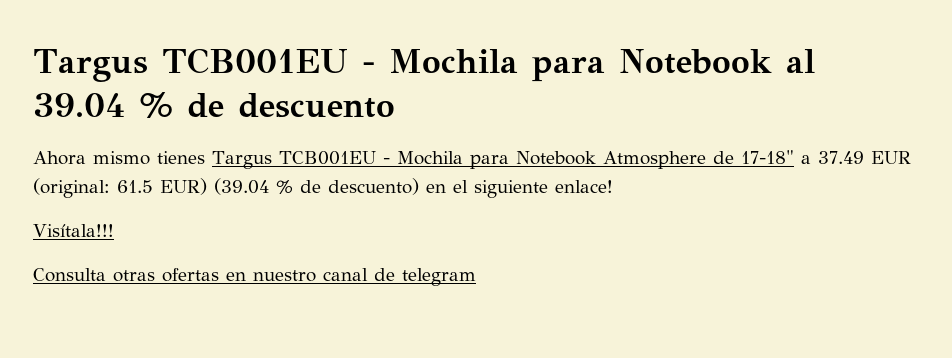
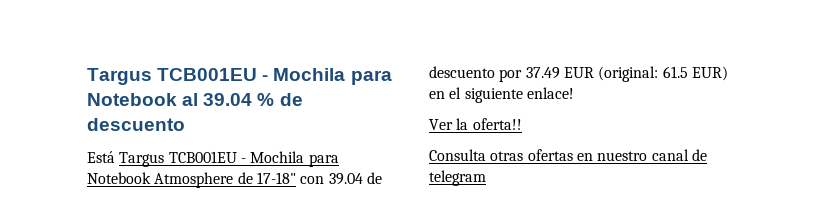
[33,151,205,165] Ahora mismo tienes -> [87,151,115,163] Está
[800,155,811,164] a -> [300,172,382,185] [429,66,523,82] con 39.04 de descuento por
[214,178,419,195] (39.04 % de descuento) -> (728, 73) none
[33,224,114,237] Visítala!!! -> [429,118,522,130] Ver la oferta!!

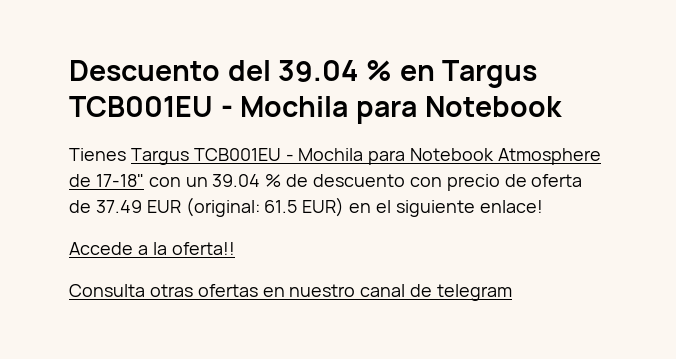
[87,68,392,85] [87,93,303,106] [87,118,185,131] [87,151,115,163] Targus TCB001EU - Mochila para Notebook al 39.04 % de descuento // Está -> [69,60,538,88] [69,96,562,124] [69,148,126,161] Descuento del 39.04 % en Targus TCB001EU - Mochila para Notebook // Tienes
[328,172,382,185] [429,66,523,82] 39.04 de descuento por -> [185,174,583,191] [69,200,91,213] un 39.04 % de descuento con precio de oferta de
[429,119,453,130] Ver -> [69,242,148,255] Accede a

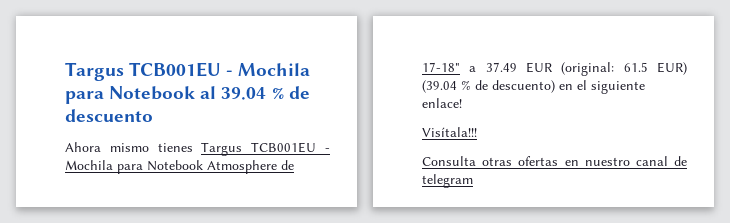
[69,60,538,88] [69,96,562,124] [69,148,126,161] Descuento del 39.04 % en Targus TCB001EU - Mochila para Notebook // Tienes -> [65,62,311,81] [65,86,310,104] [65,109,153,122] [65,142,193,152] Targus TCB001EU - Mochila para Notebook al 39.04 % de descuento // Ahora mismo tienes
[148,174,583,191] [69,200,91,213] con un 39.04 % de descuento con precio de oferta de -> [469,66,477,72] a
(345, 207) none -> [422,80,555,93] (39.04 % de descuento)
[69,242,235,255] Accede a la oferta!! -> [422,127,477,137] Visítala!!!

